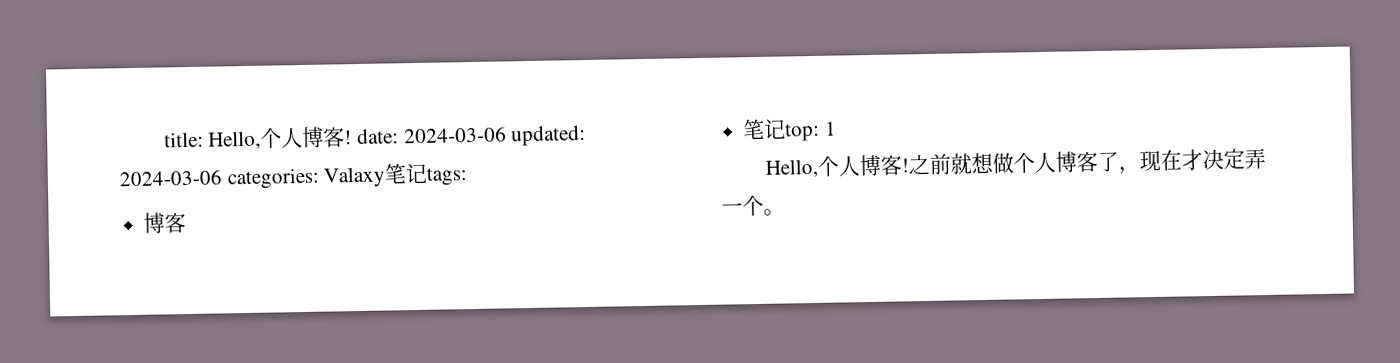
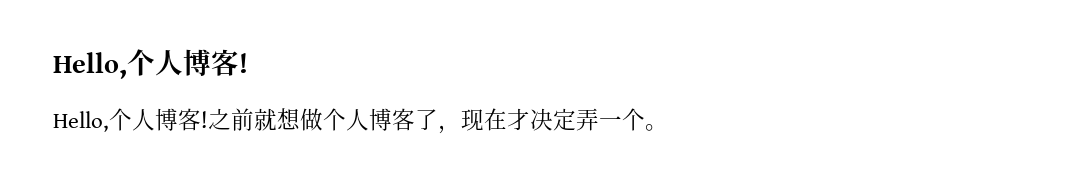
[163,125,587,150] [119,162,469,190] [143,212,187,234] [742,118,837,142] title: Hello,个人博客! date: 2024-03-06 updated: 2024-03-06 categories: Valaxy笔记tags: // 博客 // 笔记top: 1 -> [53,49,248,79] Hello,个人博客!

